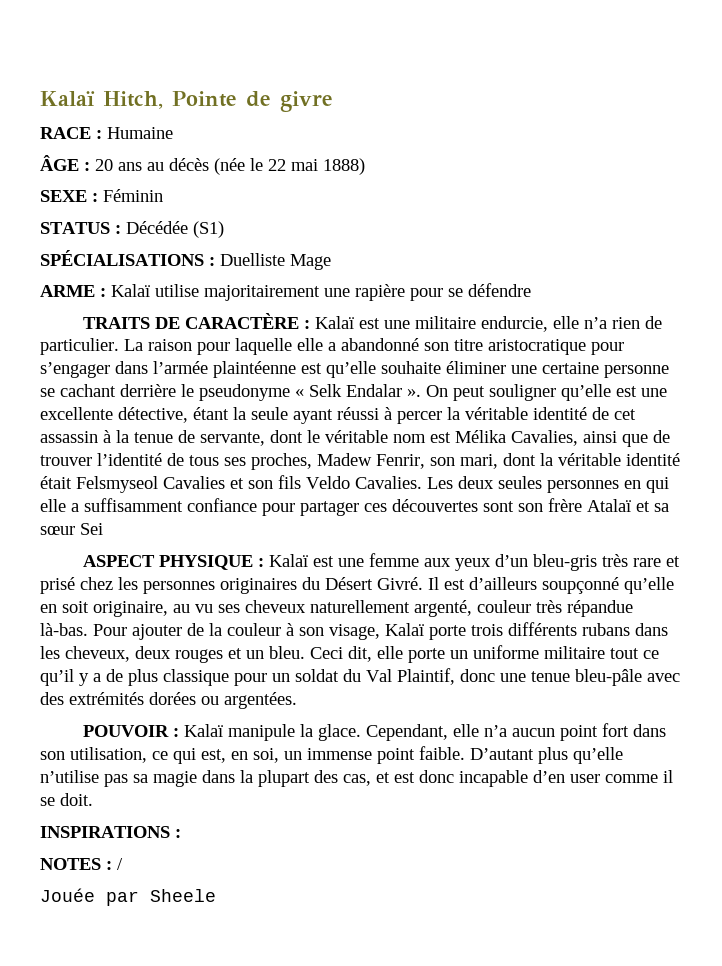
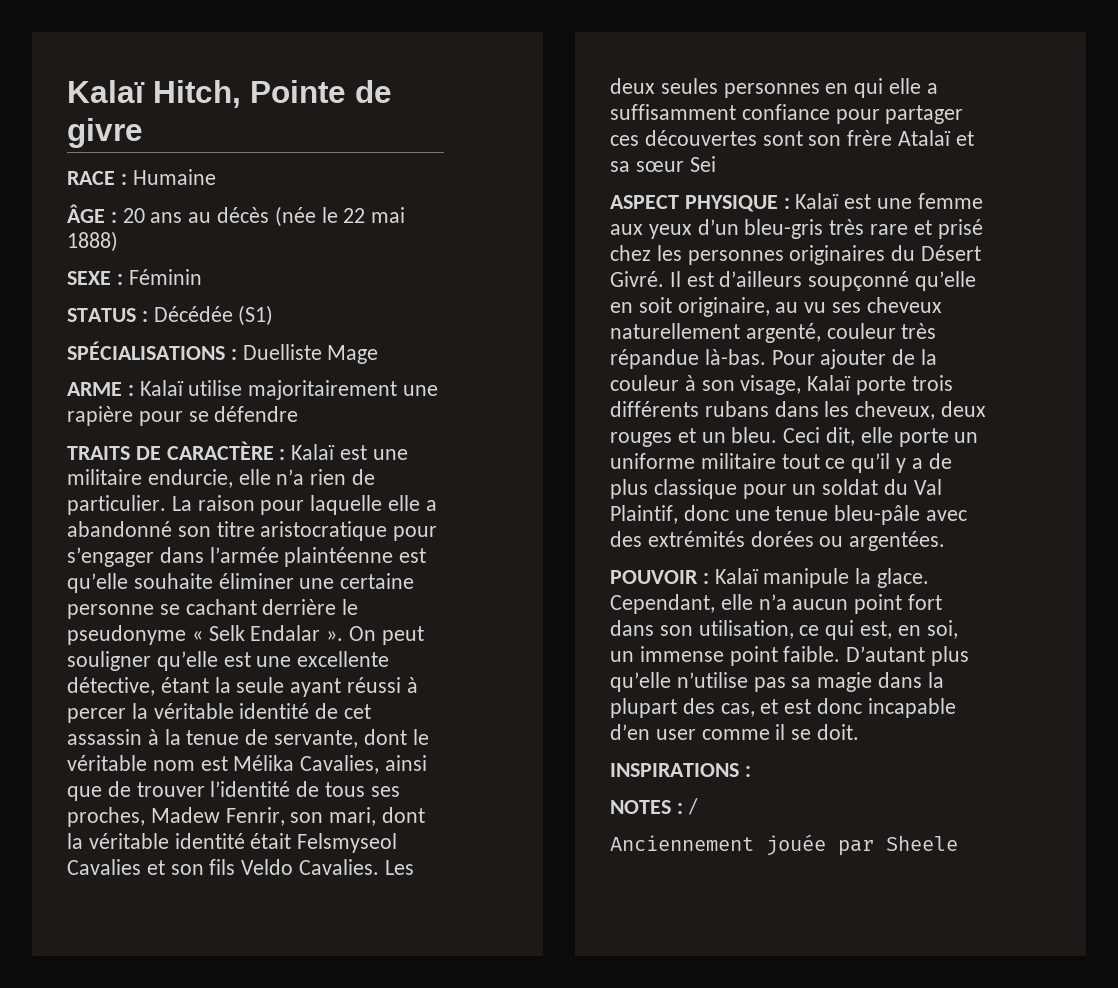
[40,888,95,902] Jouée -> [610,834,826,856] Anciennement jouée

